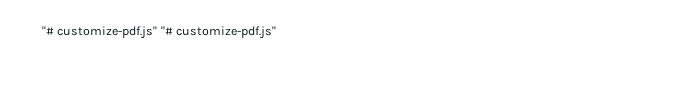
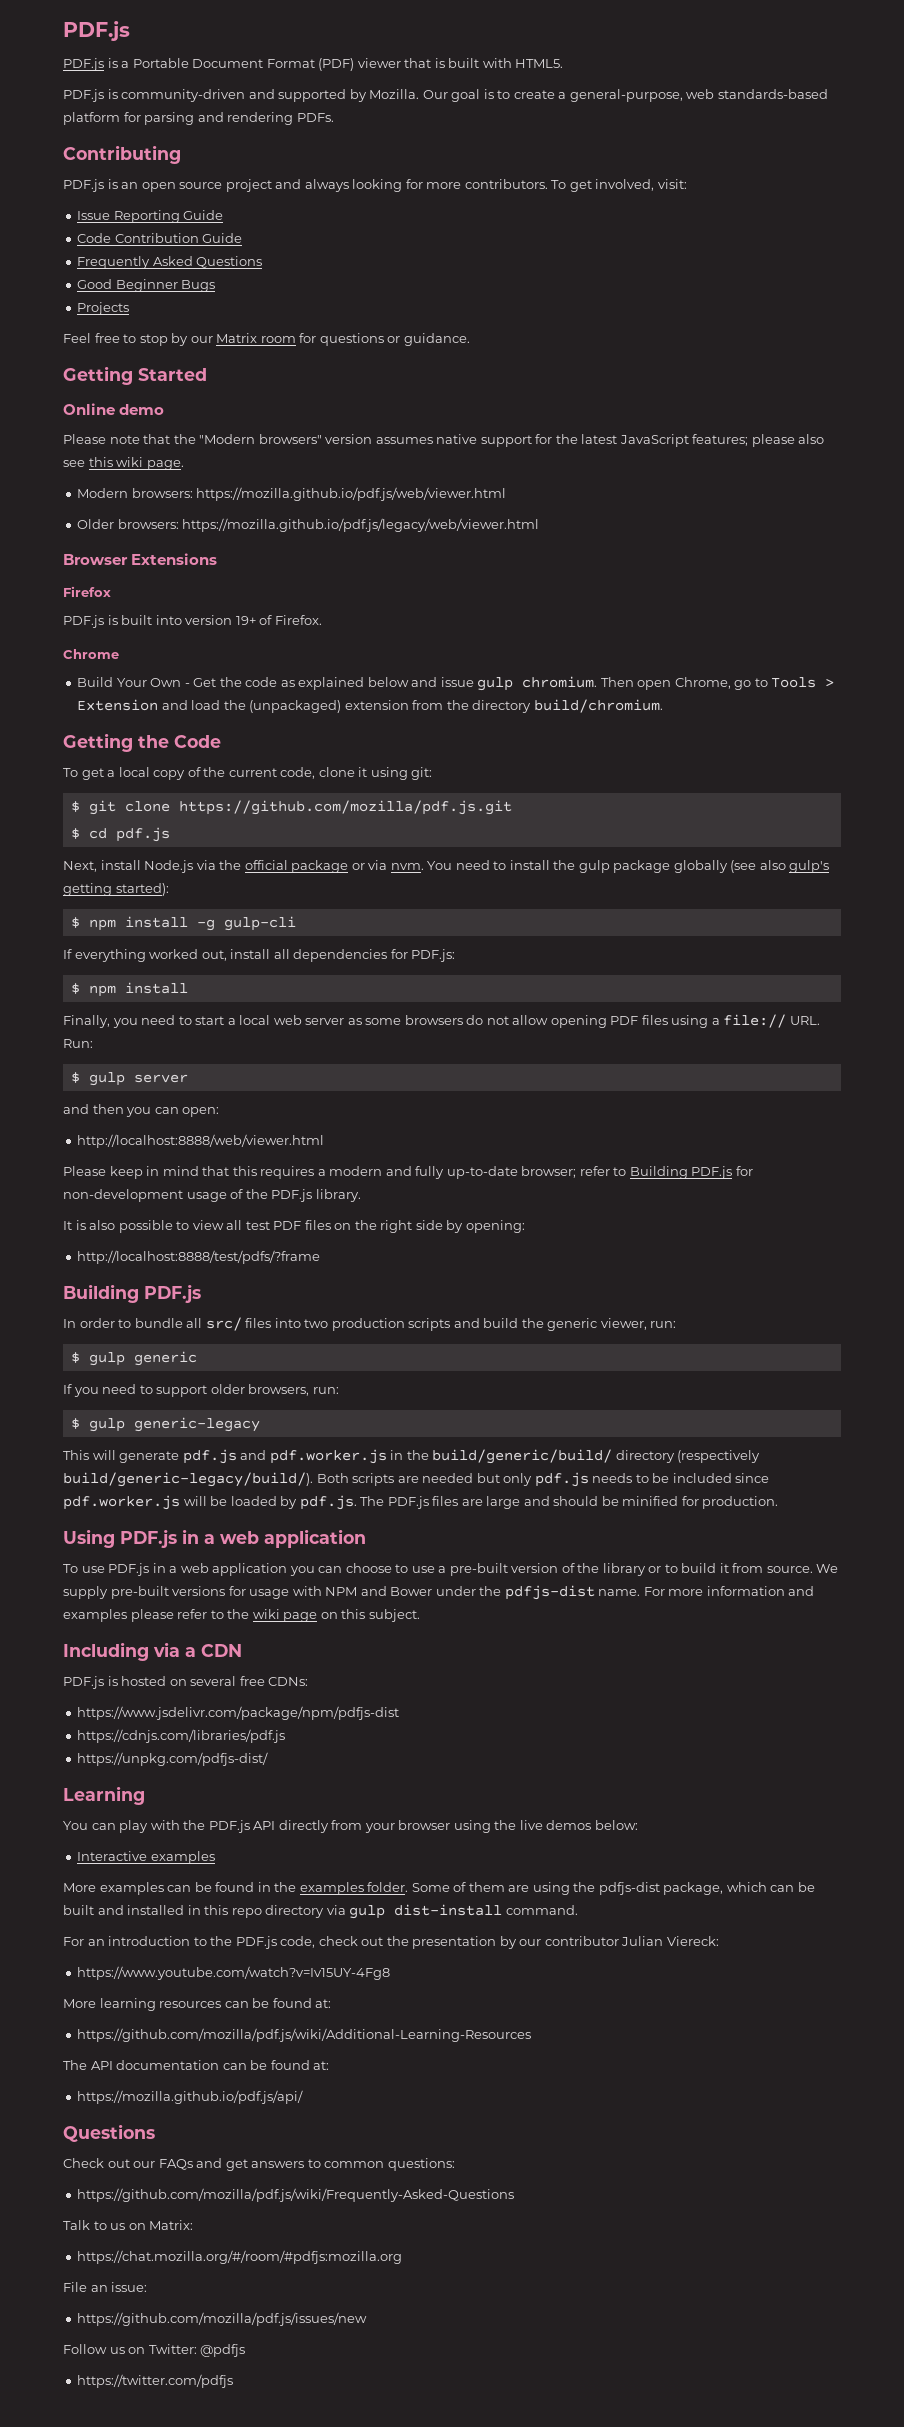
[42,26,277,39] "# customize-pdf.js" "# customize-pdf.js" -> [63,21,130,41] [63,58,564,71] [63,89,828,102] [63,112,334,125] [63,145,181,164] [63,179,687,192] [77,210,224,223] [77,233,243,243] [77,256,263,269] [77,279,216,292] [77,302,130,315] [63,333,470,346] [63,366,207,385] [63,403,165,415] [63,434,825,447] [63,457,184,470] [77,487,507,501] [77,518,540,532] [63,553,218,565] [63,586,111,597] [63,615,322,628] [63,649,119,659] [77,676,835,691] [77,699,663,713] [63,733,221,752] [63,767,433,780] [70,800,512,815] [70,827,170,842] [63,860,830,873] [63,883,169,896] [70,916,296,931] [63,949,456,962] [70,982,188,997] [63,1014,820,1028] [63,1039,93,1048] [70,1072,188,1086] [63,1104,220,1117] [77,1134,325,1148] [63,1166,753,1179] [63,1189,361,1202] [63,1220,525,1233] [77,1250,321,1264] [63,1284,201,1303] [63,1317,677,1331] [70,1351,197,1366] [63,1384,339,1397] [70,1417,260,1432] [63,1449,761,1464] [63,1472,770,1487] [63,1495,779,1510] [63,1529,366,1548] [63,1563,839,1576] [63,1585,815,1600] [63,1609,420,1622] [63,1642,242,1661] [63,1676,309,1689] [77,1706,400,1720] [77,1729,286,1743] [77,1752,269,1766] [63,1786,145,1805] [63,1820,638,1833] [77,1851,215,1864] [63,1882,815,1895] [63,1904,578,1919] [63,1936,719,1949] [77,1966,391,1980] [63,1998,332,2011] [77,2028,532,2042] [63,2060,330,2070] [77,2090,304,2104] [63,2124,155,2142] [63,2158,455,2171] [77,2188,515,2202] [63,2220,194,2230] [77,2250,403,2264] [63,2282,148,2292] [77,2312,368,2326] [63,2344,246,2357] [77,2374,234,2388] PDF.js // PDF.js is a Portable Document Format (PDF) viewer that is built with HTML5. // PDF.js is community-driven and supported by Mozilla. Our goal is to create a general-purpose, web standards-based platform for parsing and rendering PDFs. // Contributing // PDF.js is an open source project and always looking for more contributors. To get involved, visit: // Issue Reporting Guide // Code Contribution Guide // Frequently Asked Questions // Good Beginner Bugs // Projects // Feel free to stop by our Matrix room for questions or guidance. // Getting Started // Online demo // Please note that the "Modern browsers" version assumes native support for the latest JavaScript features; please also see this wiki page. // Modern browsers: https://mozilla.github.io/pdf.js/web/viewer.html // Older browsers: https://mozilla.github.io/pdf.js/legacy/web/viewer.html // Browser Extensions // Firefox // PDF.js is built into version 19+ of Firefox. // Chrome // Build Your Own - Get the code as explained below and issue gulp chromium. Then open Chrome, go to Tools > Extension and load the (unpackaged) extension from the directory build/chromium. // Getting the Code // To get a local copy of the current code, clone it using git: // $ git clone https://github.com/mozilla/pdf.js.git // $ cd pdf.js // Next, install Node.js via the official package or via nvm. You need to install the gulp package globally (see also gulp's getting started): // $ npm install -g gulp-cli // If everything worked out, install all dependencies for PDF.js: // $ npm install // Finally, you need to start a local web server as some browsers do not allow opening PDF files using a file:// URL. Run: // $ gulp server // and then you can open: // http://localhost:8888/web/viewer.html // Please keep in mind that this requires a modern and fully up-to-date browser; refer to Building PDF.js for non-development usage of the PDF.js library. // It is also possible to view all test PDF files on the right side by opening: // http://localhost:8888/test/pdfs/?frame // Building PDF.js // In order to bundle all src/ files into two production scripts and build the generic viewer, run: // $ gulp generic // If you need to support older browsers, run: // $ gulp generic-legacy // This will generate pdf.js and pdf.worker.js in the build/generic/build/ directory (respectively build/generic-legacy/build/). Both scripts are needed but only pdf.js needs to be included since pdf.worker.js will be loaded by pdf.js. The PDF.js files are large and should be minified for production. // Using PDF.js in a web application // To use PDF.js in a web application you can choose to use a pre-built version of the library or to build it from source. We supply pre-built versions for usage with NPM and Bower under the pdfjs-dist name. For more information and examples please refer to the wiki page on this subject. // Including via a CDN // PDF.js is hosted on several free CDNs: // https://www.jsdelivr.com/package/npm/pdfjs-dist // https://cdnjs.com/libraries/pdf.js // https://unpkg.com/pdfjs-dist/ // Learning // You can play with the PDF.js API directly from your browser using the live demos below: // Interactive examples // More examples can be found in the examples folder. Some of them are using the pdfjs-dist package, which can be built and installed in this repo directory via gulp dist-install command. // For an introduction to the PDF.js code, check out the presentation by our contributor Julian Viereck: // https://www.youtube.com/watch?v=Iv15UY-4Fg8 // More learning resources can be found at: // https://github.com/mozilla/pdf.js/wiki/Additional-Learning-Resources // The API documentation can be found at: // https://mozilla.github.io/pdf.js/api/ // Questions // Check out our FAQs and get answers to common questions: // https://github.com/mozilla/pdf.js/wiki/Frequently-Asked-Questions // Talk to us on Matrix: // https://chat.mozilla.org/#/room/#pdfjs:mozilla.org // File an issue: // https://github.com/mozilla/pdf.js/issues/new // Follow us on Twitter: @pdfjs // https://twitter.com/pdfjs

